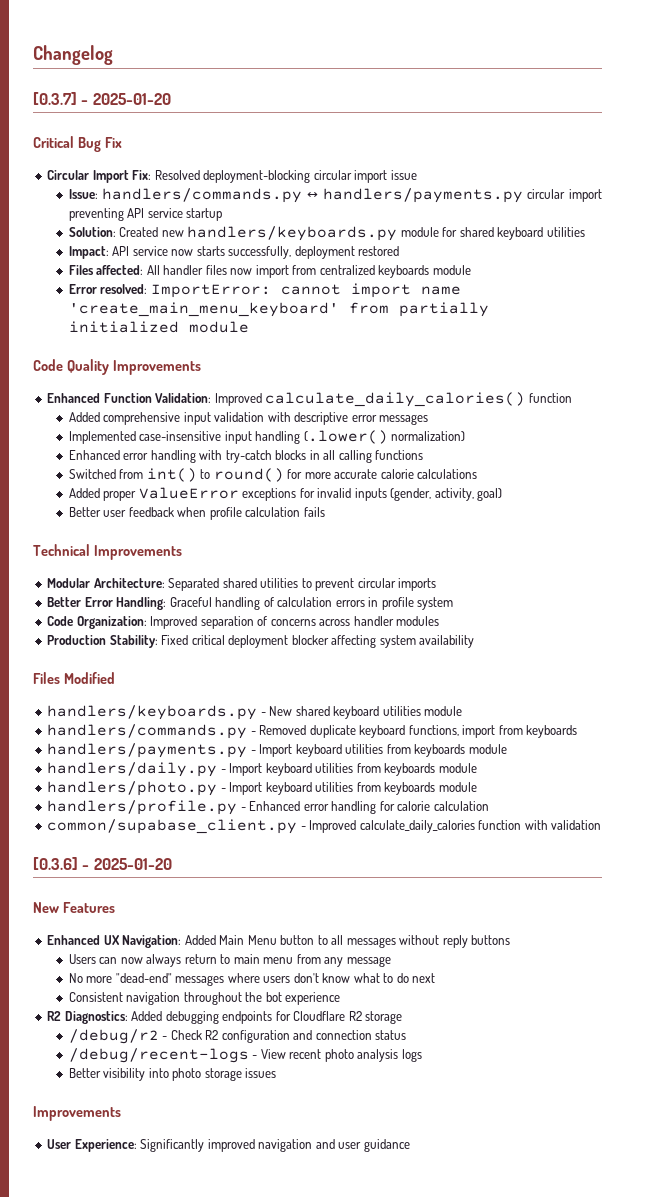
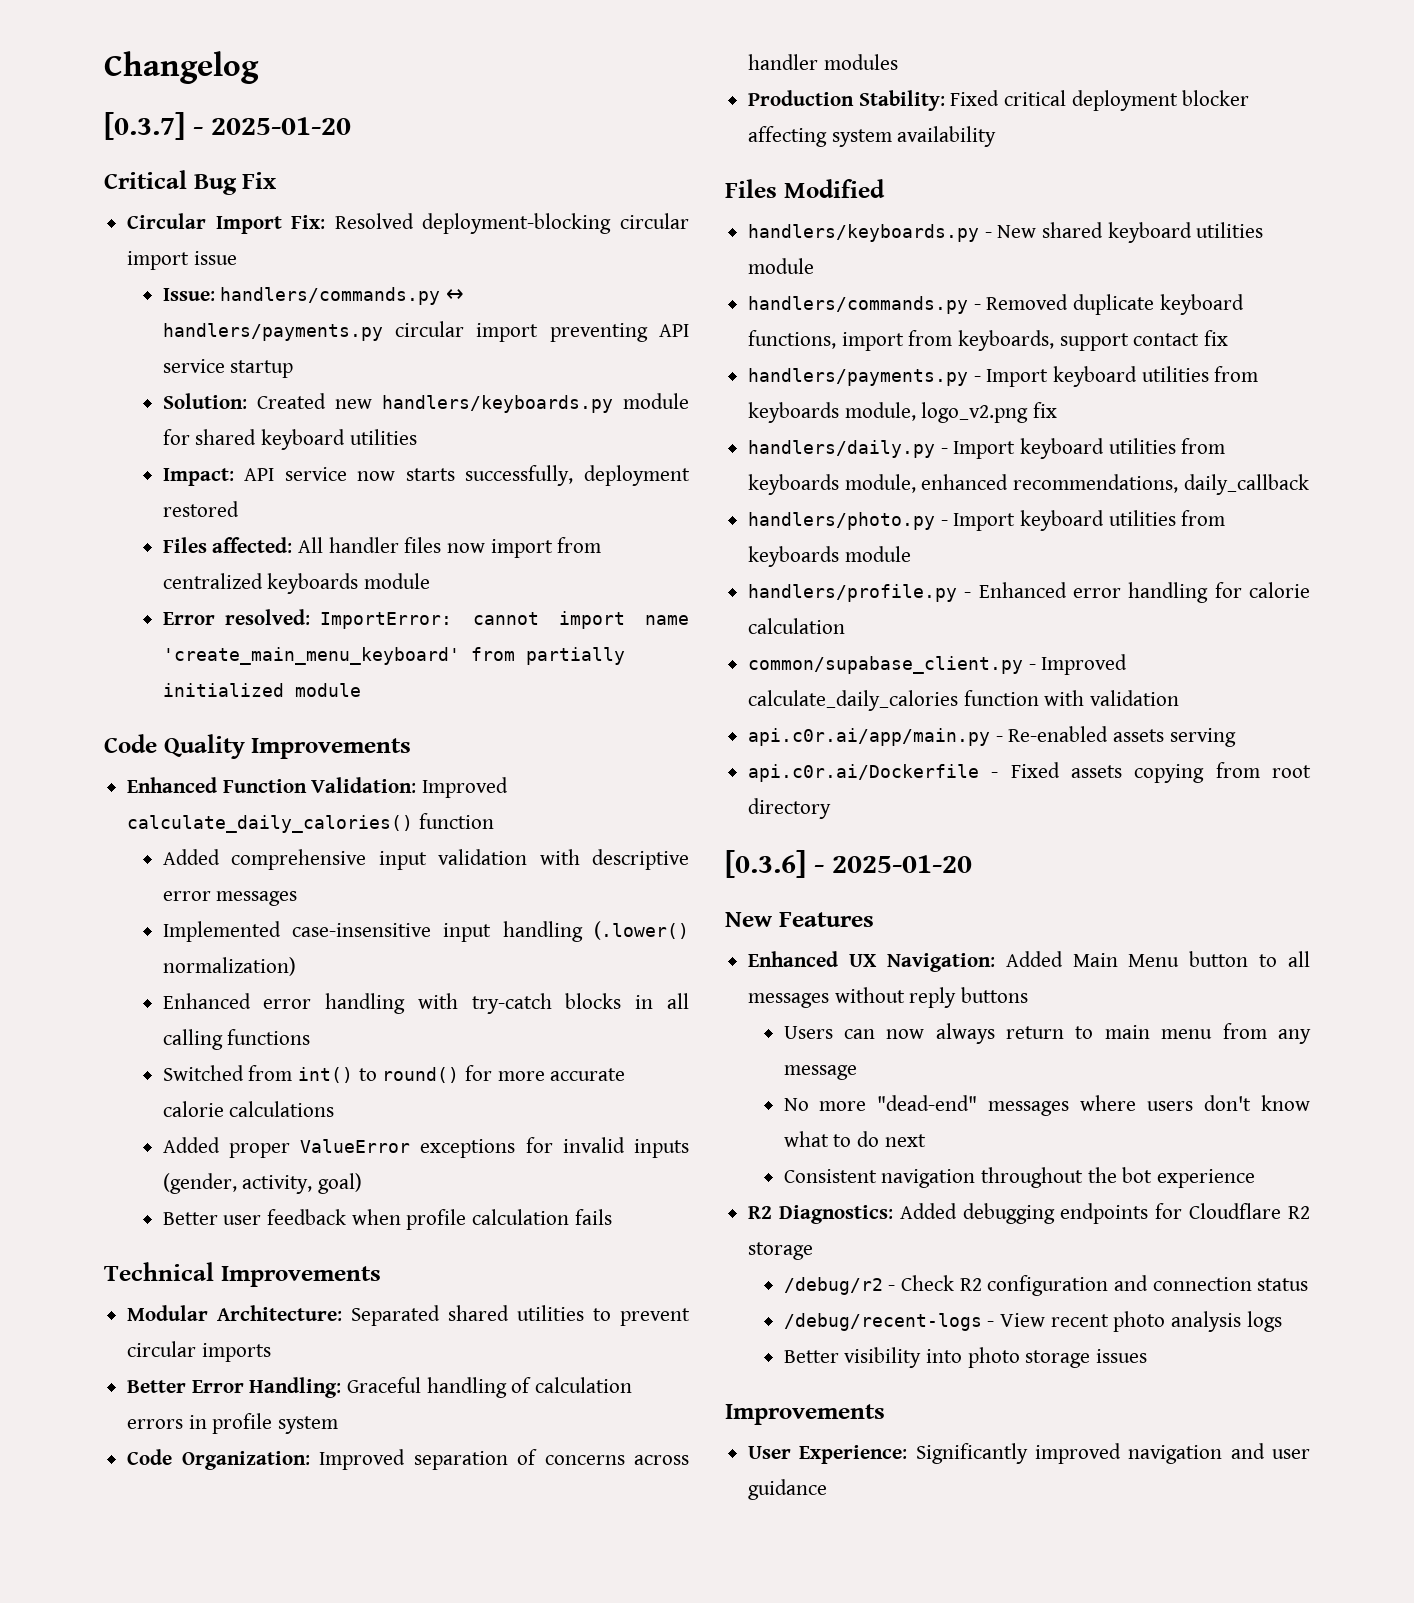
[526,725,578,738] keyboards -> [958,330,1229,351] keyboards, support contact fix
[468,744,507,754] module -> [844,402,1058,423] module, logo_v2.png fix
[438,763,477,773] module -> [844,474,1309,495] module, enhanced recommendations, daily_callback
(602, 825) none -> [748,726,1236,747] [748,762,1311,783] [748,798,832,819] // api.c0r.ai/app/main.py - Re-enabled assets serving // api.c0r.ai/Dockerfile - Fixed assets copying from root directory

